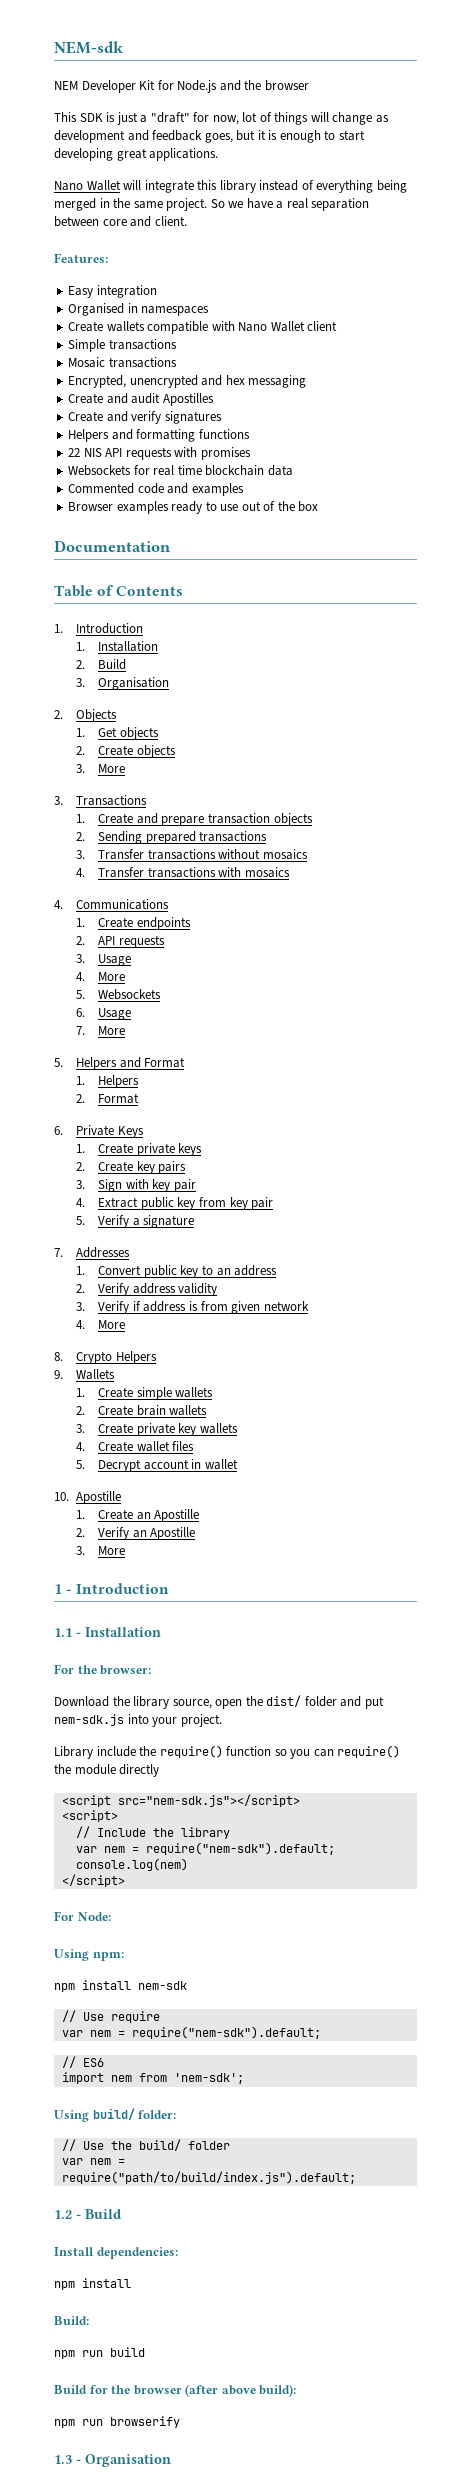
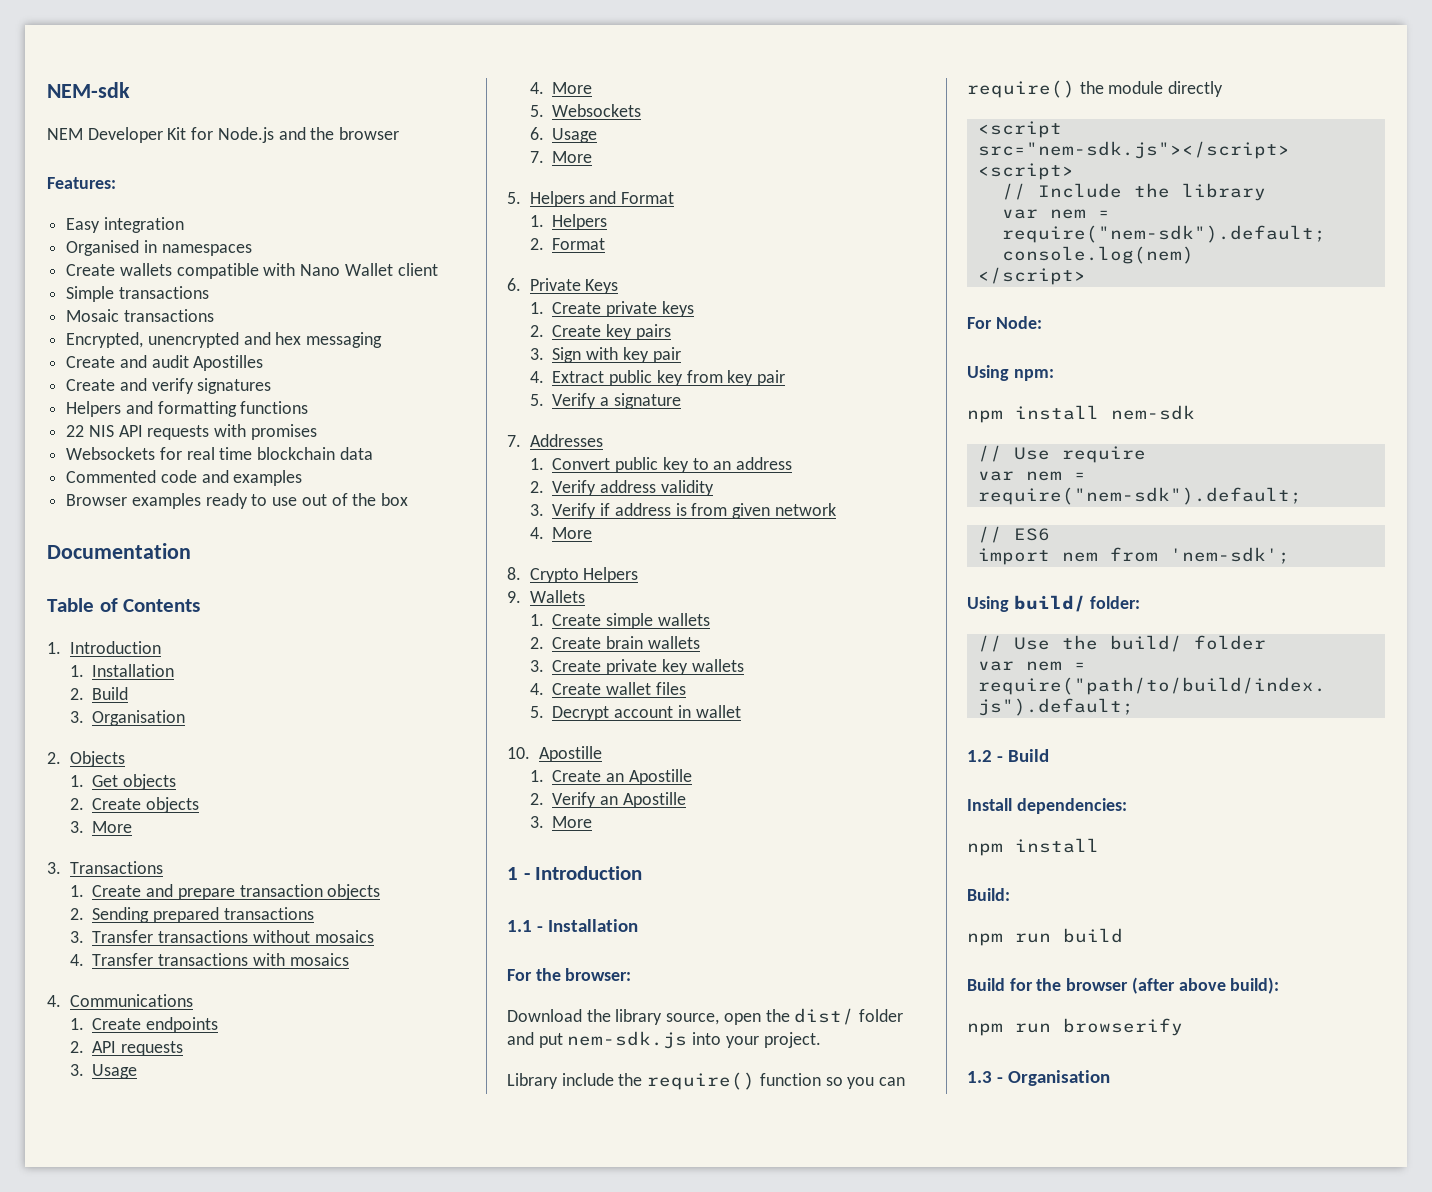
[54,112,389,125] [54,130,365,143] [54,148,219,161] [54,180,407,193] [54,198,370,211] [54,216,187,227] // This SDK is just a "draft" for now, lot of things will change as development and feedback goes, but it is enough to start developing great applications. // Nano Wallet will integrate this library instead of everything being merged in the same project. So we have a real separation between core and client. -> (400, 133) none

